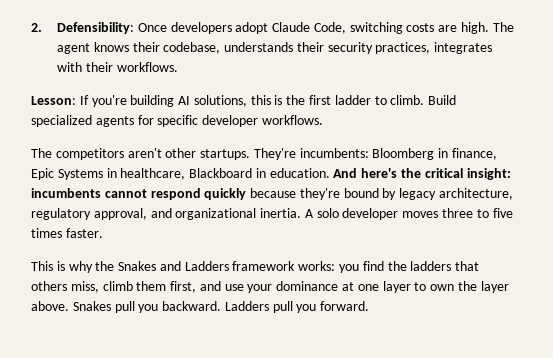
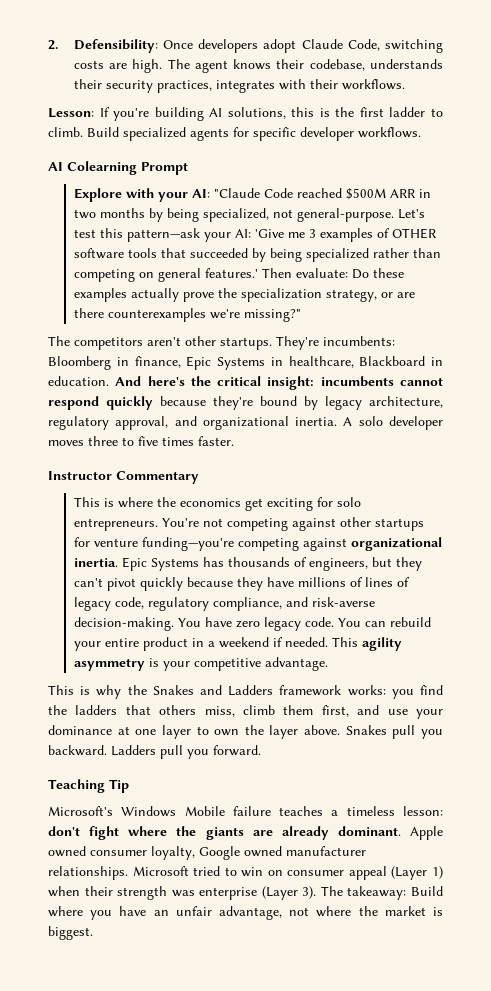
(323, 120) none -> [48,161,188,175] [73,188,431,202] [73,208,425,222] [73,228,437,242] [73,248,441,262] [73,268,404,282] [73,288,415,302] [73,308,301,322] // AI Colearning Prompt // Explore with your AI: "Claude Code reached $500M ARR in two months by being specialized, not general-purpose. Let's test this pattern—ask your AI: 'Give me 3 examples of OTHER software tools that succeeded by being specialized rather than competing on general features.' Then evaluate: Do these examples actually prove the specialization strategy, or are there counterexamples we're missing?"
(103, 233) none -> [48,471,199,484] [73,497,361,511] [73,517,424,531] [73,537,442,551] [73,557,422,571] [73,577,410,591] [73,597,375,611] [73,617,431,631] [73,637,402,651] [73,657,328,671] // Instructor Commentary // This is where the economics get exciting for solo entrepreneurs. You're not competing against other startups for venture funding—you're competing against organizational inertia. Epic Systems has thousands of engineers, but they can't pivot quickly because they have millions of lines of legacy code, regulatory compliance, and risk-averse decision-making. You have zero legacy code. You can rebuild your entire product in a weekend if needed. This agility asymmetry is your competitive advantage.
(370, 306) none -> [48,779,129,793] [48,806,443,817] [48,826,443,840] [48,846,366,860] [48,866,443,880] [48,886,443,900] [48,906,443,920] [48,926,93,940] // Teaching Tip // Microsoft's Windows Mobile failure teaches a timeless lesson: don't fight where the giants are already dominant. Apple owned consumer loyalty, Google owned manufacturer relationships. Microsoft tried to win on consumer appeal (Layer 1) when their strength was enterprise (Layer 3). The takeaway: Build where you have an unfair advantage, not where the market is biggest.

